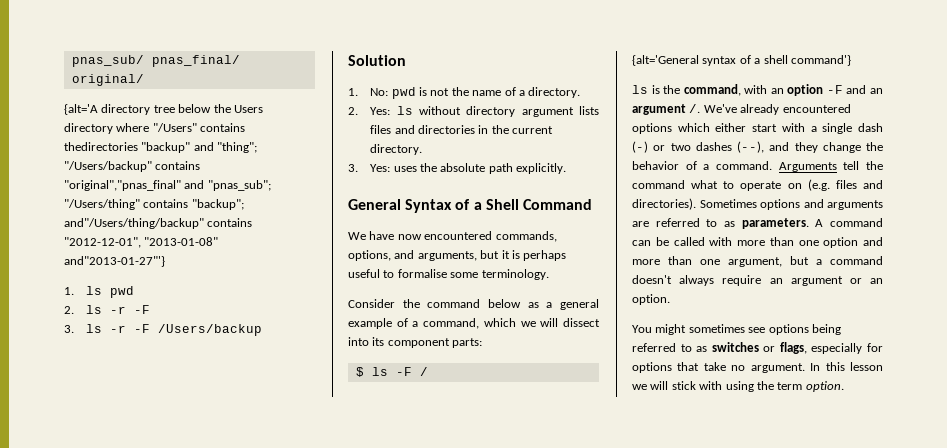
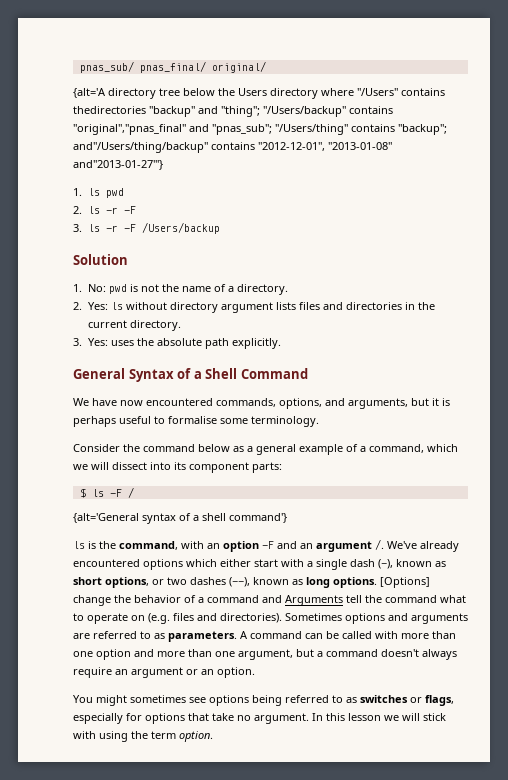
[632,141,818,153] (-) or two dashes (--), and they -> [378,559,446,569] [73,577,430,588] (-), known as short options, or two dashes (--), known as long options. [Options]
[716,161,772,170] command. -> [207,595,282,603] command and

